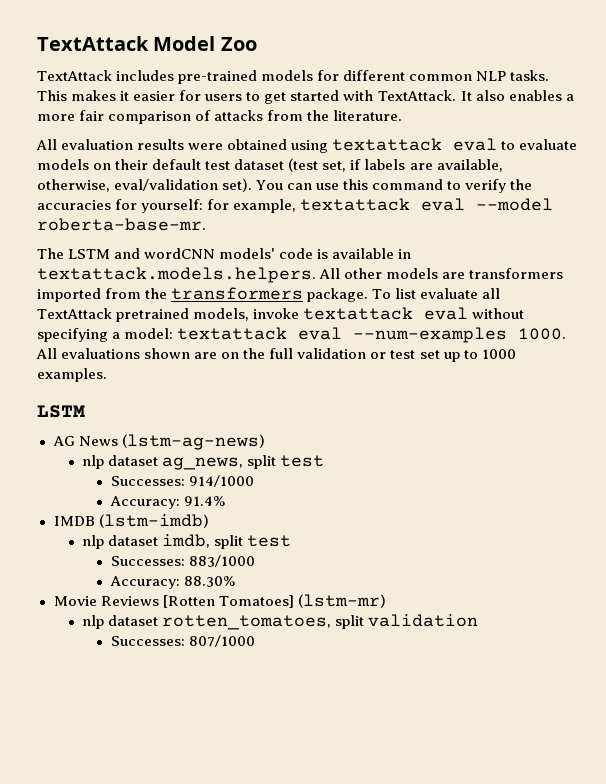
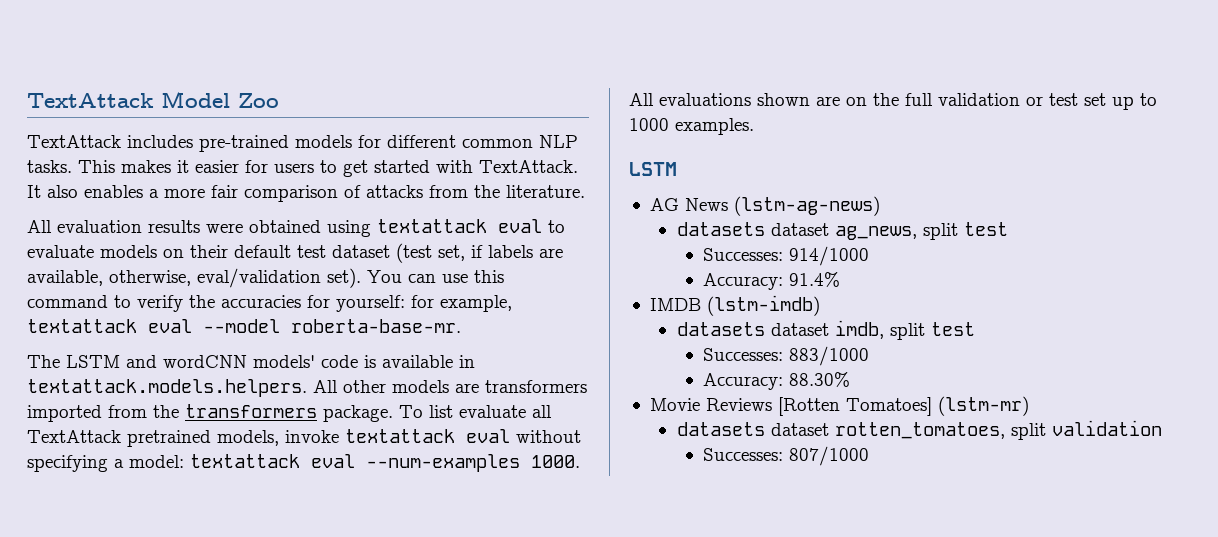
[82,455,105,469] nlp -> [676,222,765,236] datasets
[82,535,105,549] nlp -> [676,322,765,336] datasets
[82,615,105,629] nlp -> [676,422,765,436] datasets

